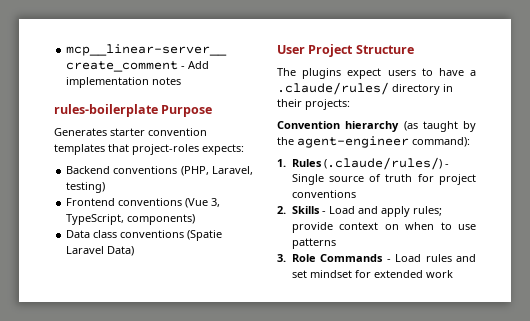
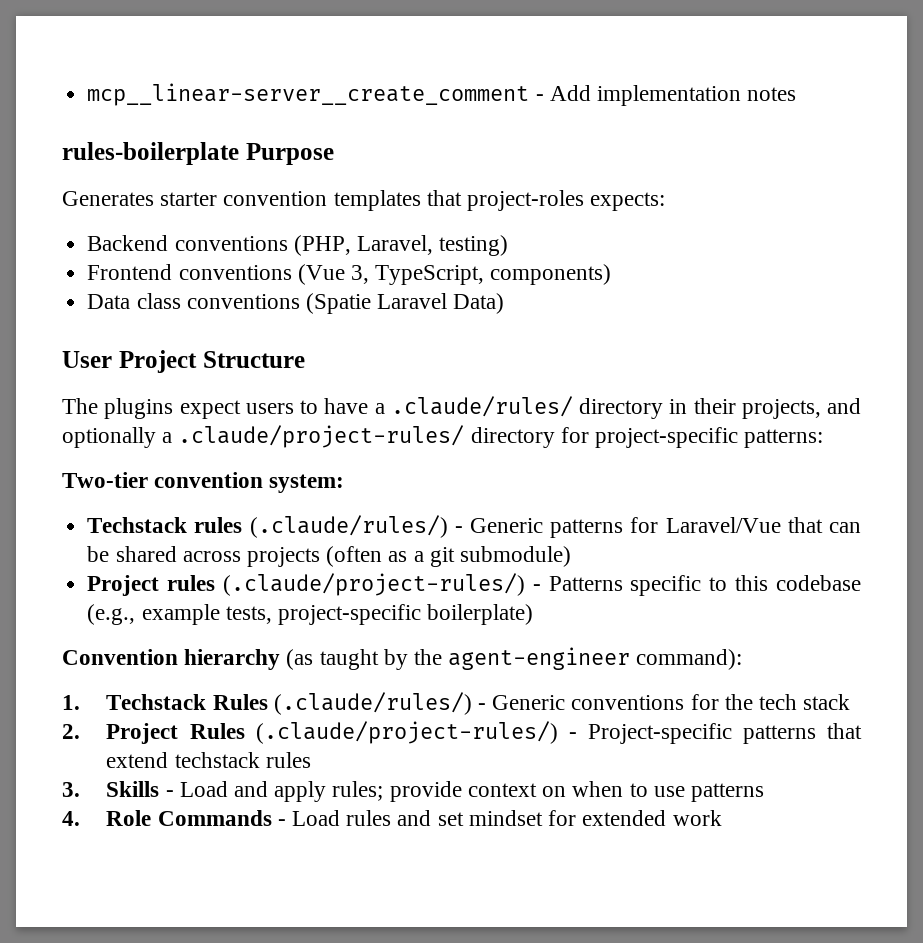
[305,99,350,110] projects: -> [741,398,861,419] [62,425,824,448] [62,472,345,493] [87,515,861,538] [87,546,571,567] [87,573,861,596] [87,604,534,625] projects, and optionally a .claude/project-rules/ directory for project-specific patterns: // Two-tier convention system: // Techstack rules (.claude/rules/) - Generic patterns for Laravel/Vue that can be shared across projects (often as a git submodule) // Project rules (.claude/project-rules/) - Patterns specific to this codebase (e.g., example tests, project-specific boilerplate)
(286, 163) none -> [106,694,207,710] Techstack
[291,174,476,185] [291,190,356,198] [277,206,286,214] Single source of truth for project conventions // 2. -> [492,694,851,710] [62,721,863,744] [106,752,311,768] [62,782,80,797] Generic conventions for the tech stack // 2. Project Rules (.claude/project-rules/) - Project-specific patterns that extend techstack rules // 3.
[277,254,286,262] 3. -> [62,811,80,826] 4.

